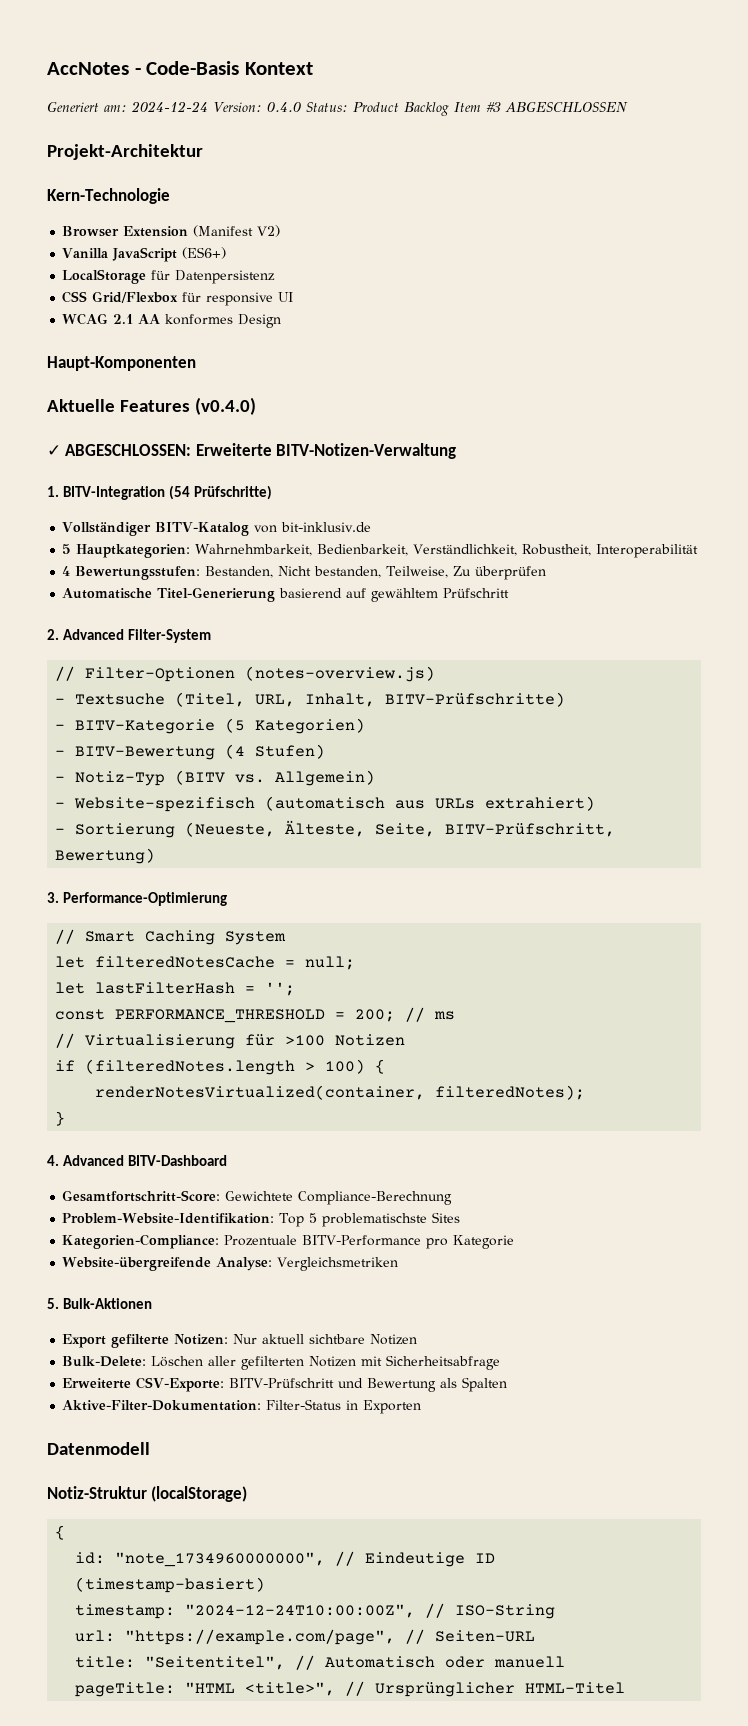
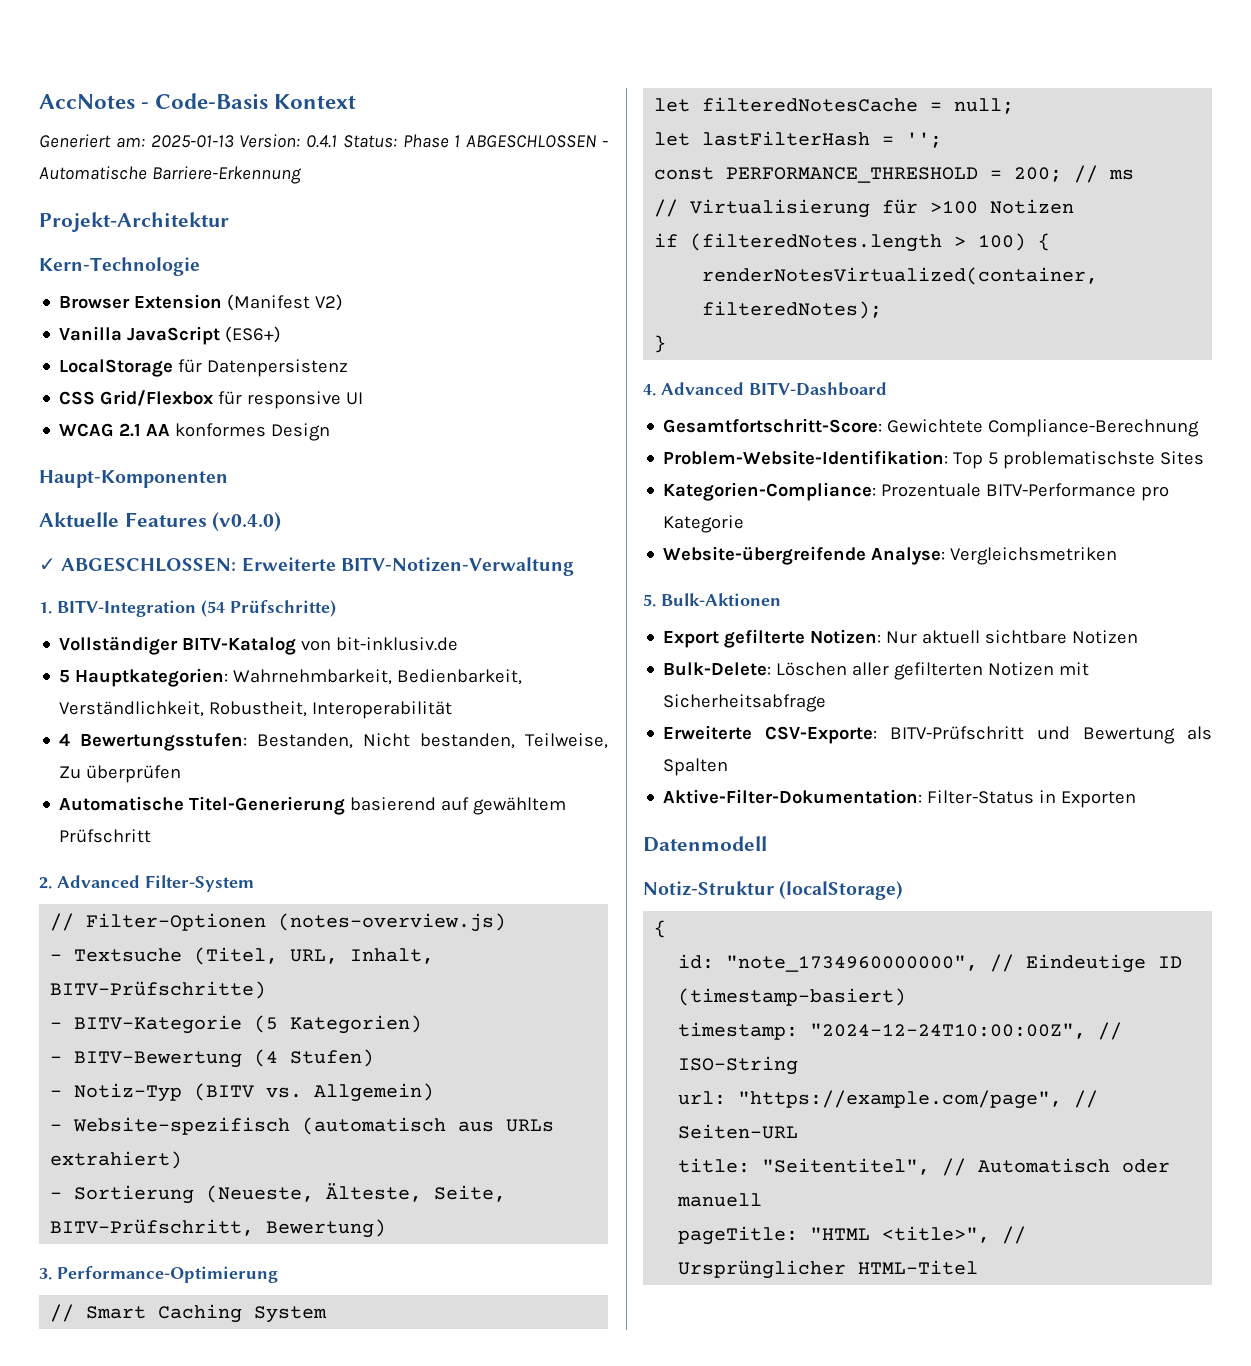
[131,101,628,116] 2024-12-24 Version: 0.4.0 Status: Product Backlog Item #3 ABGESCHLOSSEN -> [150,134,608,148] [39,166,301,184] 2025-01-13 Version: 0.4.1 Status: Phase 1 ABGESCHLOSSEN - Automatische Barriere-Erkennung

